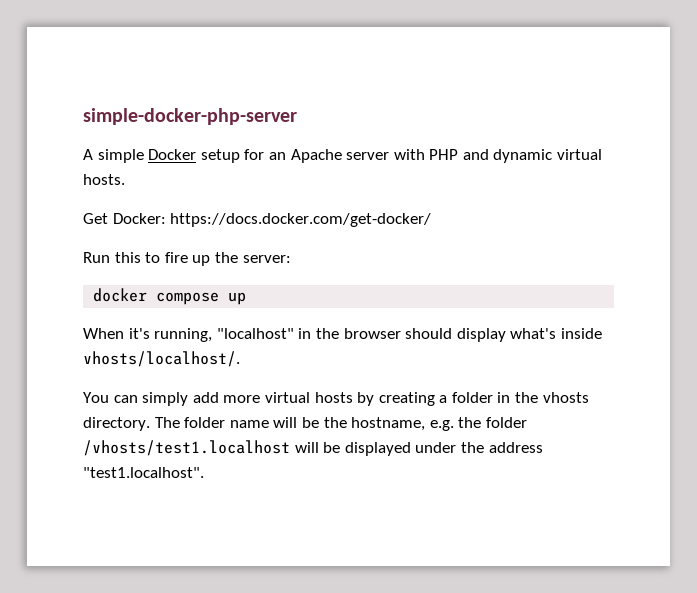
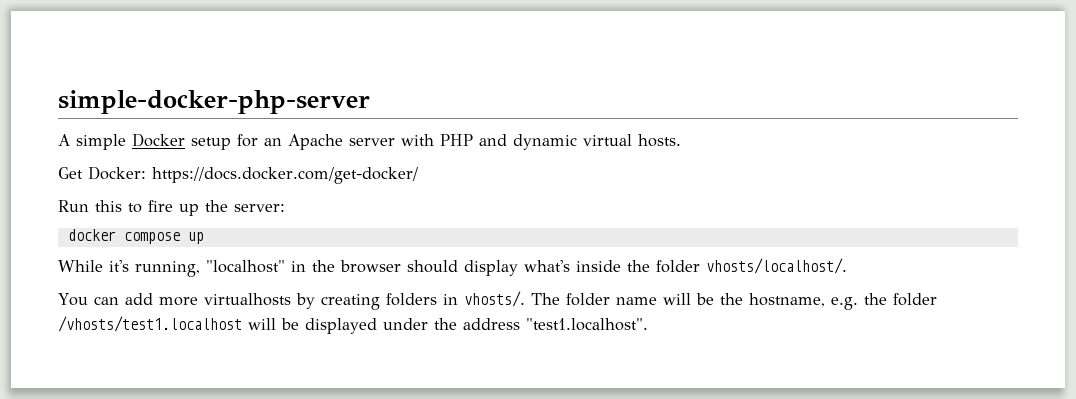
[83,328,124,339] When -> [58,260,103,272] While
(602, 333) none -> [627,260,700,273] the folder
[142,392,189,406] simply -> (119, 300) none
[264,392,589,406] [83,417,150,431] virtual hosts by creating a folder in the vhosts directory. -> [203,291,525,310] virtualhosts by creating folders in vhosts/.

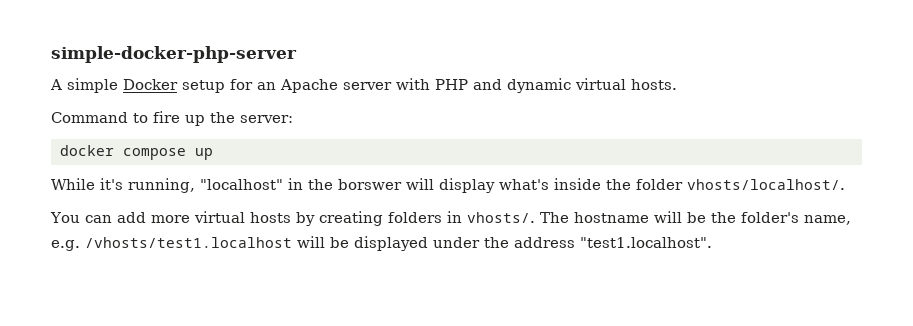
[58,166,418,184] [58,200,122,212] Get Docker: https://docs.docker.com/get-docker/ // Run this -> [51,112,128,123] Command
[340,260,458,273] browser should -> [338,178,434,190] borswer will
[203,293,291,306] virtualhosts -> [193,211,291,223] virtual hosts
[565,293,657,306] folder name -> [573,212,649,223] hostname
[748,293,937,310] hostname, e.g. the folder -> [740,212,851,225] [51,240,80,251] folder's name, e.g.

